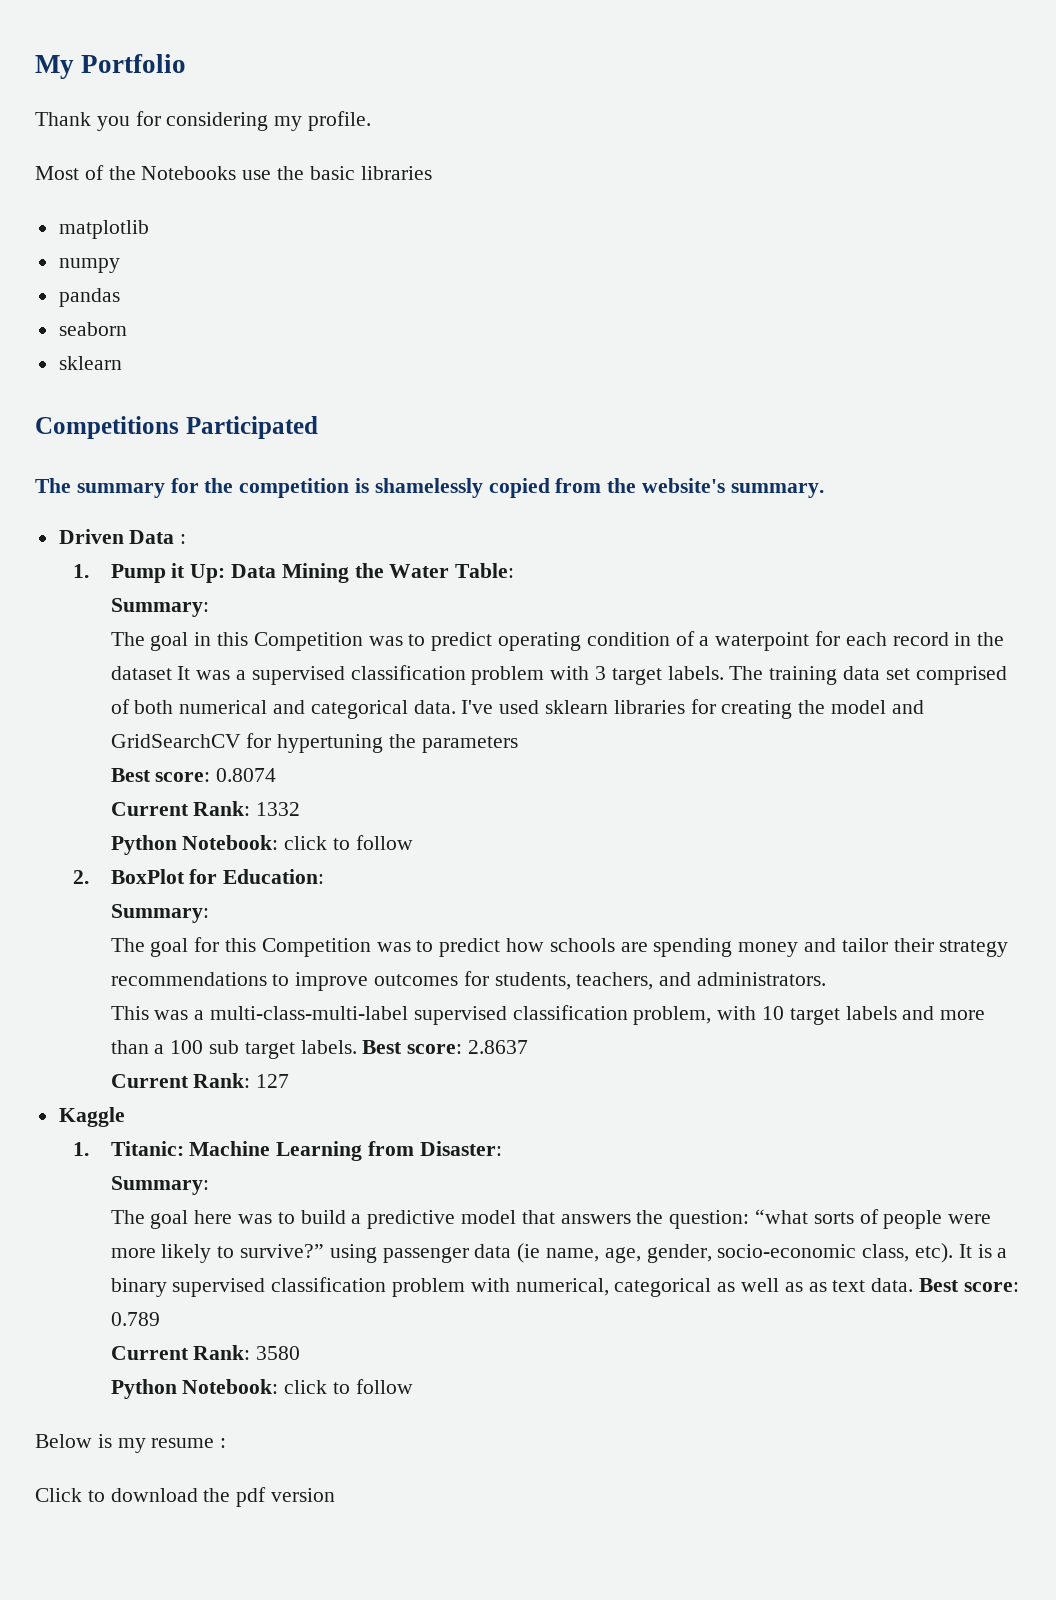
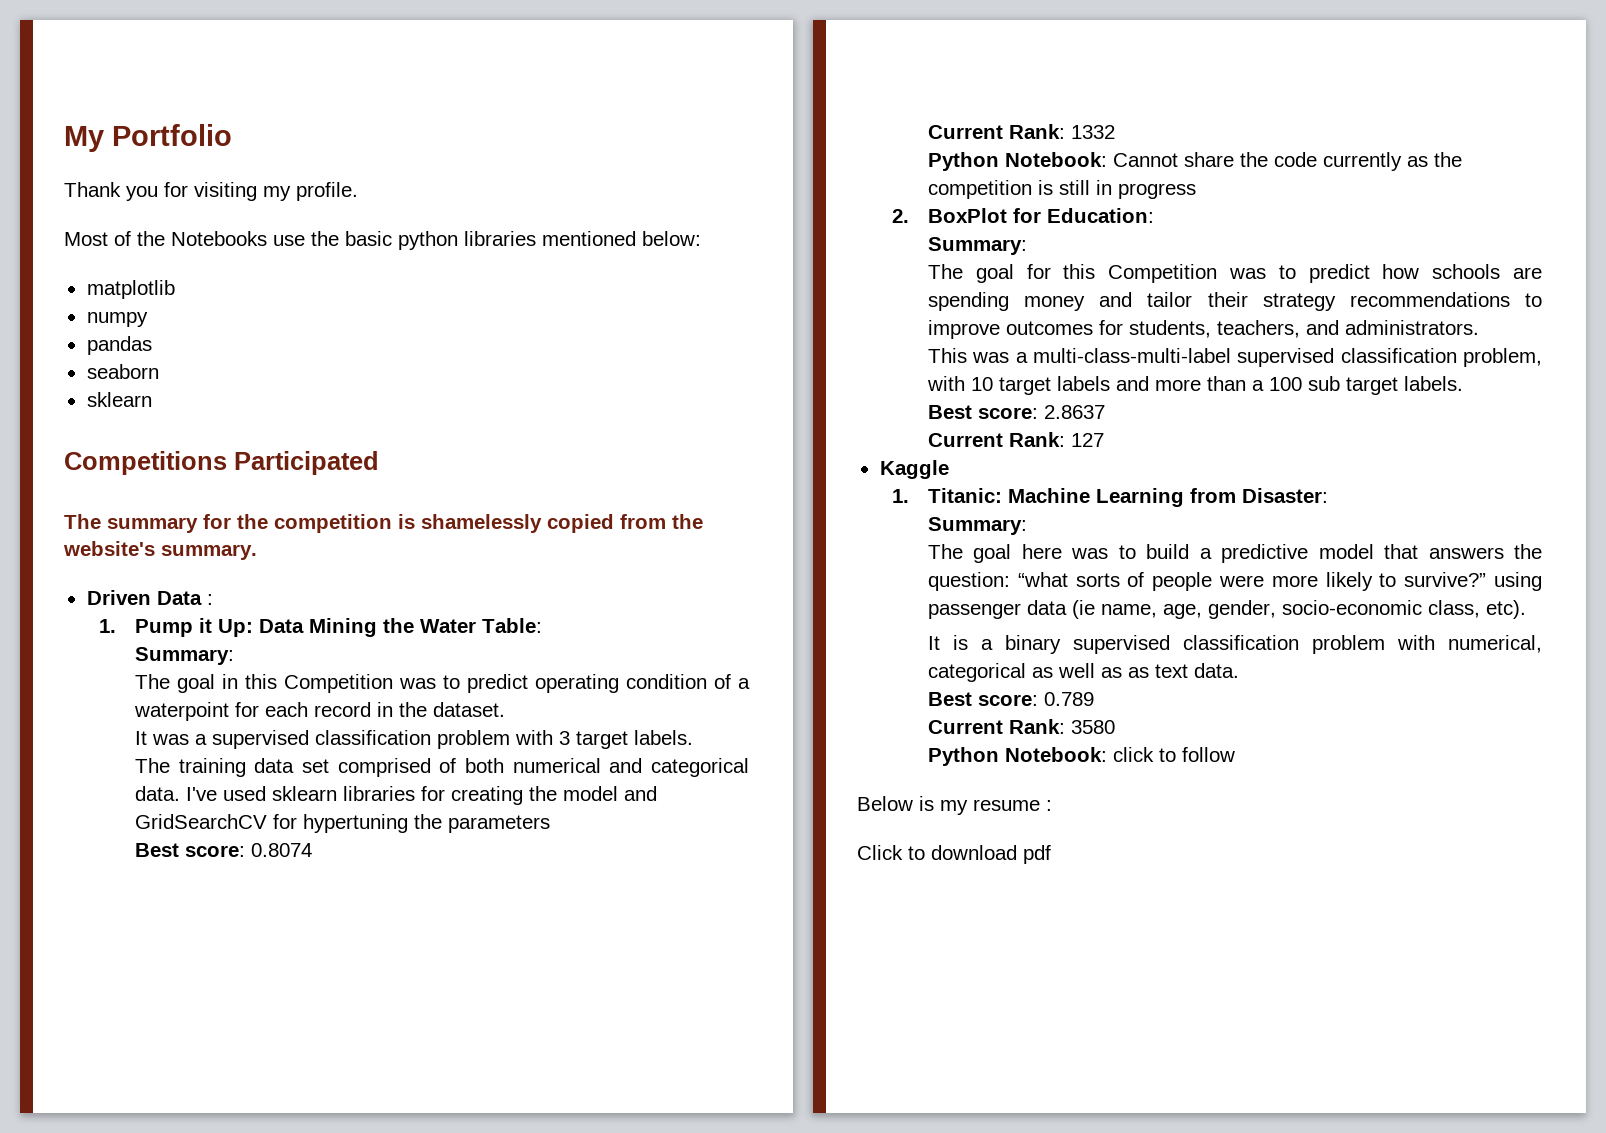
[166,112,269,131] considering -> [194,182,257,201] visiting
[360,166,432,180] libraries -> [398,231,701,250] python libraries mentioned below:
[110,666,172,680] dataset -> [432,702,505,717] dataset. //
(724, 673) none -> (693, 737) //
[284,835,413,850] click to follow -> [1112,152,1462,171] [927,180,1196,199] Cannot share the code currently as the competition is still in progress
(357, 1047) none -> (1463, 383) //
(954, 1253) none -> (1526, 609) //
(914, 1285) none -> (1239, 670) //
[203,1487,336,1507] the pdf version -> [1023,845,1051,864] pdf

